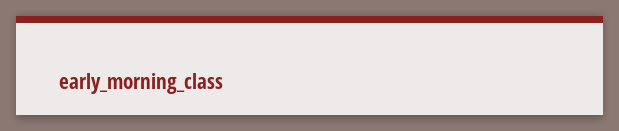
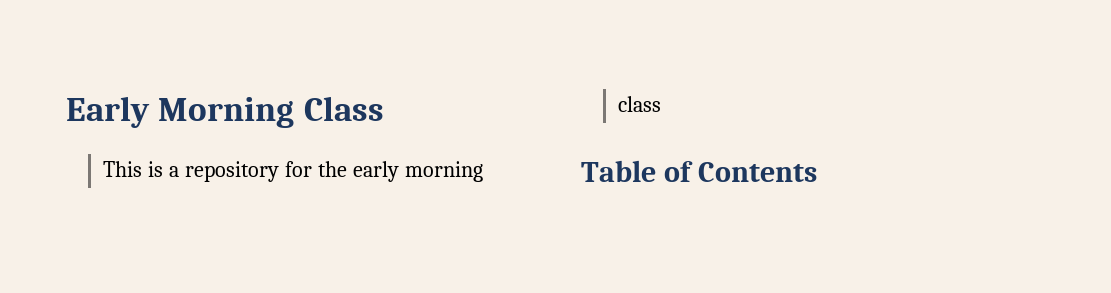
[59,73,223,94] early_morning_class -> [66,96,384,128] [103,161,484,182] [618,96,662,112] [581,160,817,182] Early Morning Class // This is a repository for the early morning class // Table of Contents

